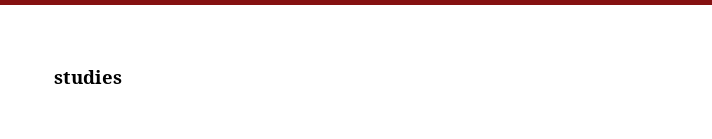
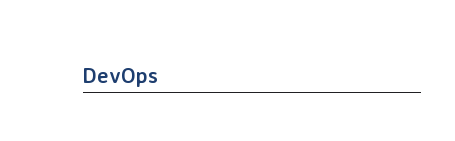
[54,70,122,84] studies -> [83,68,158,87] DevOps

